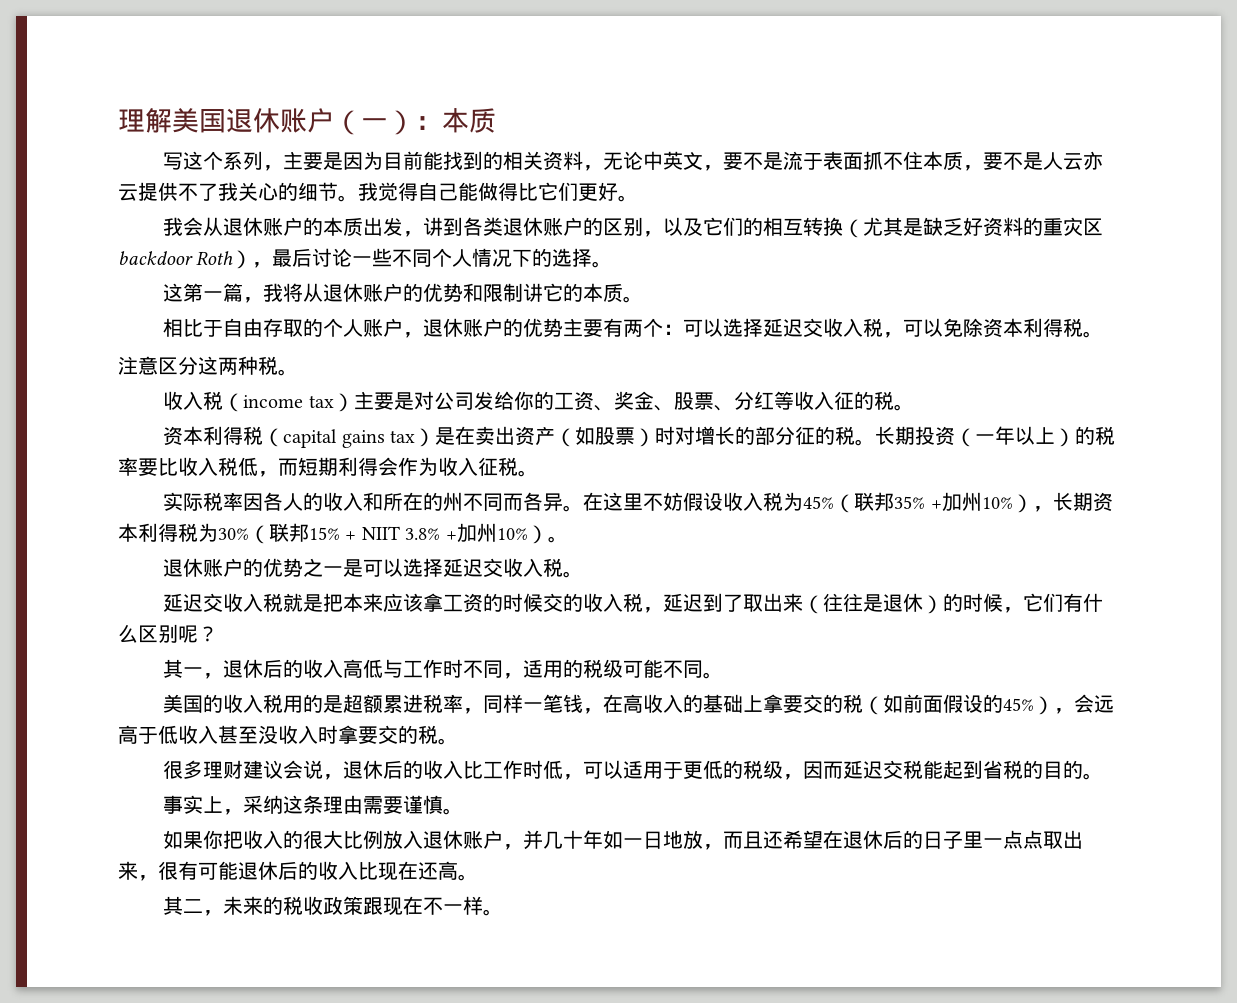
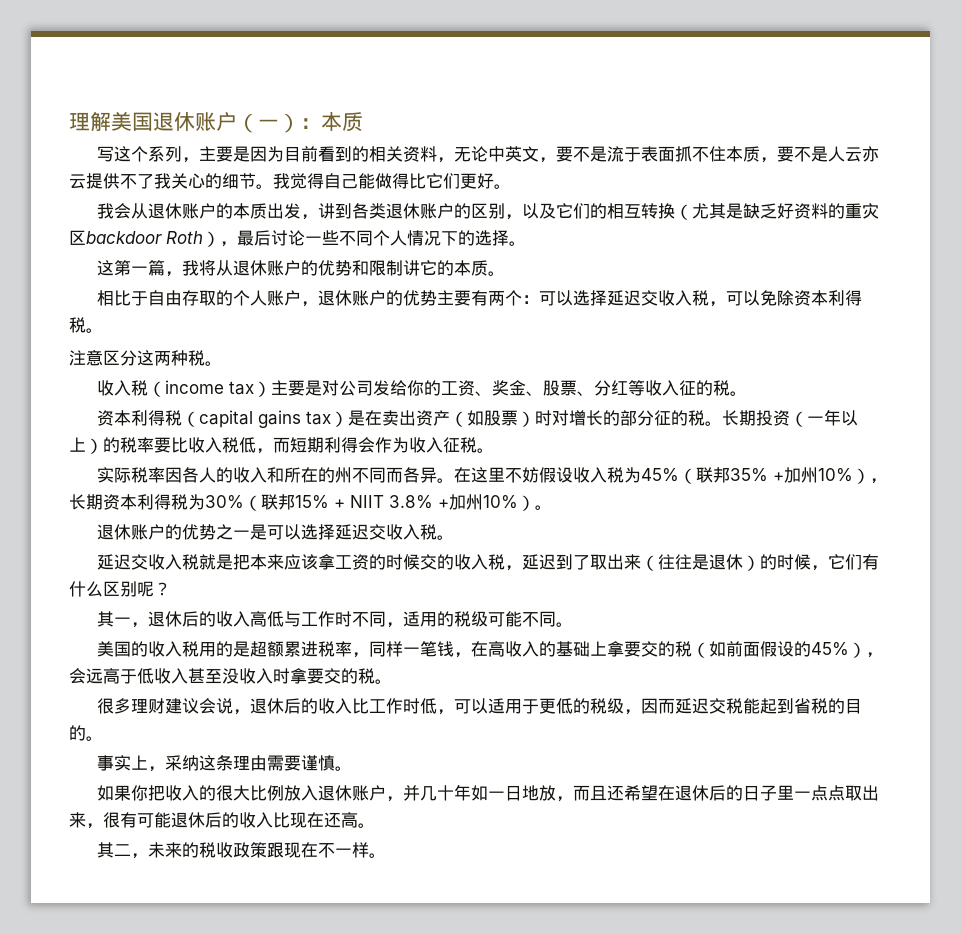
[423,151,464,170] 能找 -> [318,146,336,162] 看

